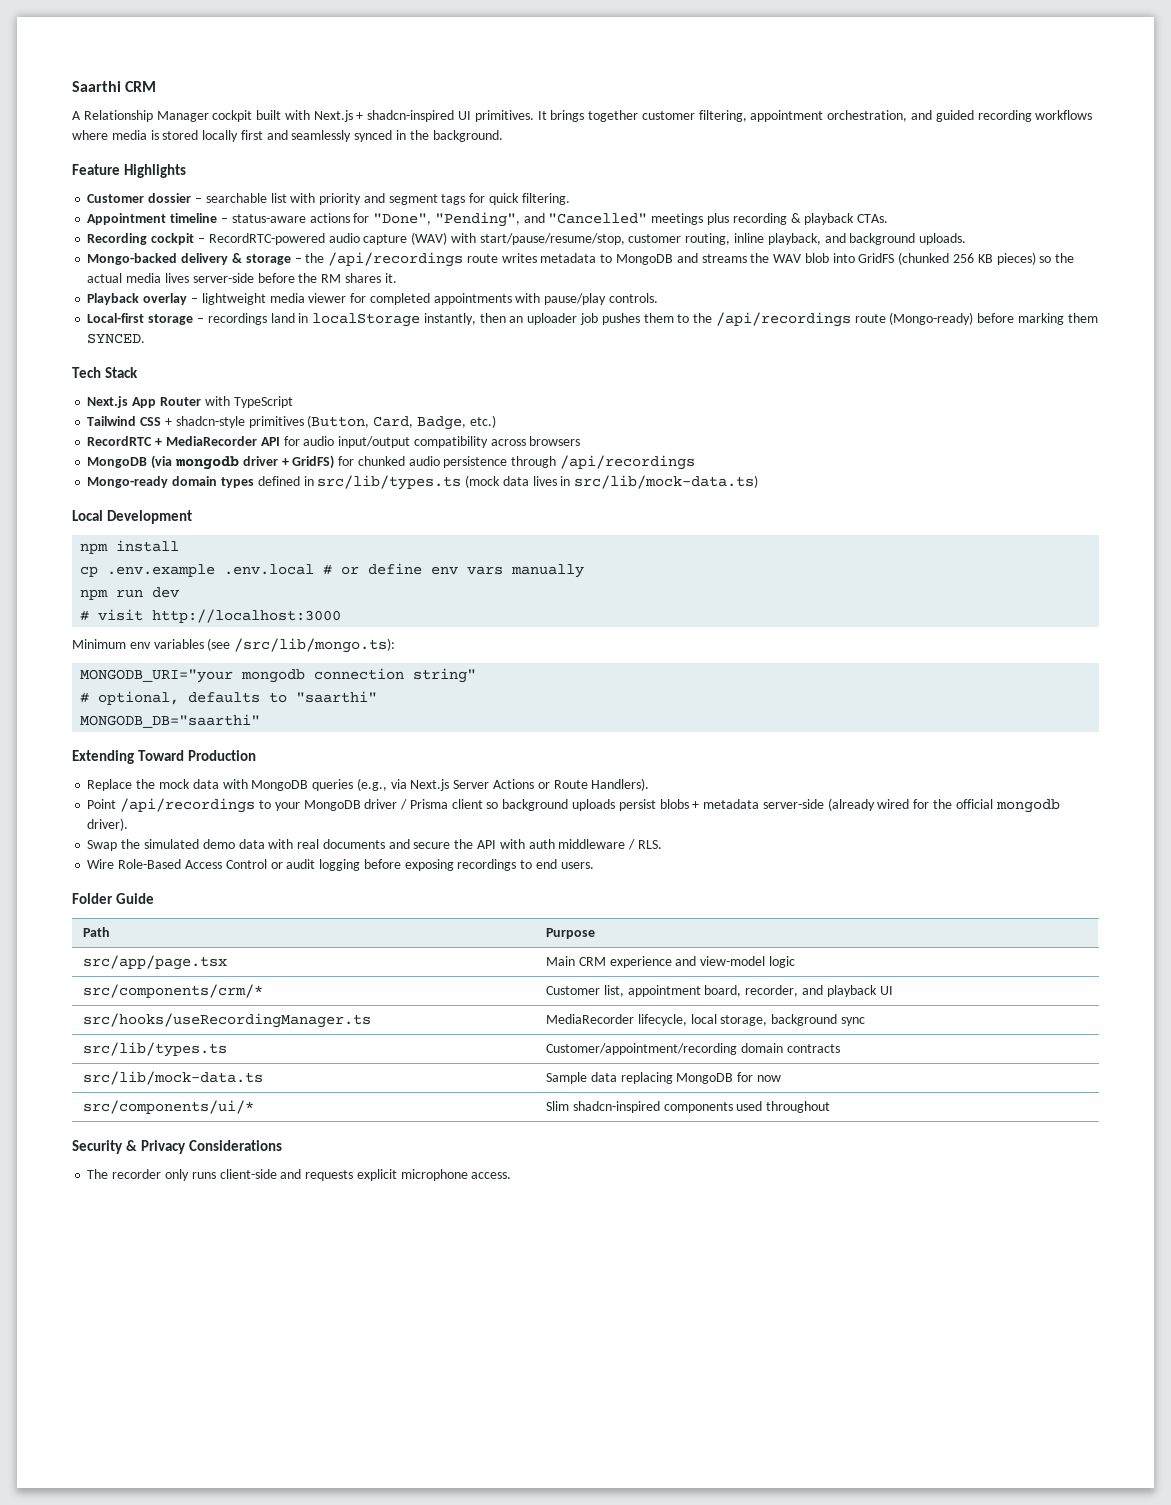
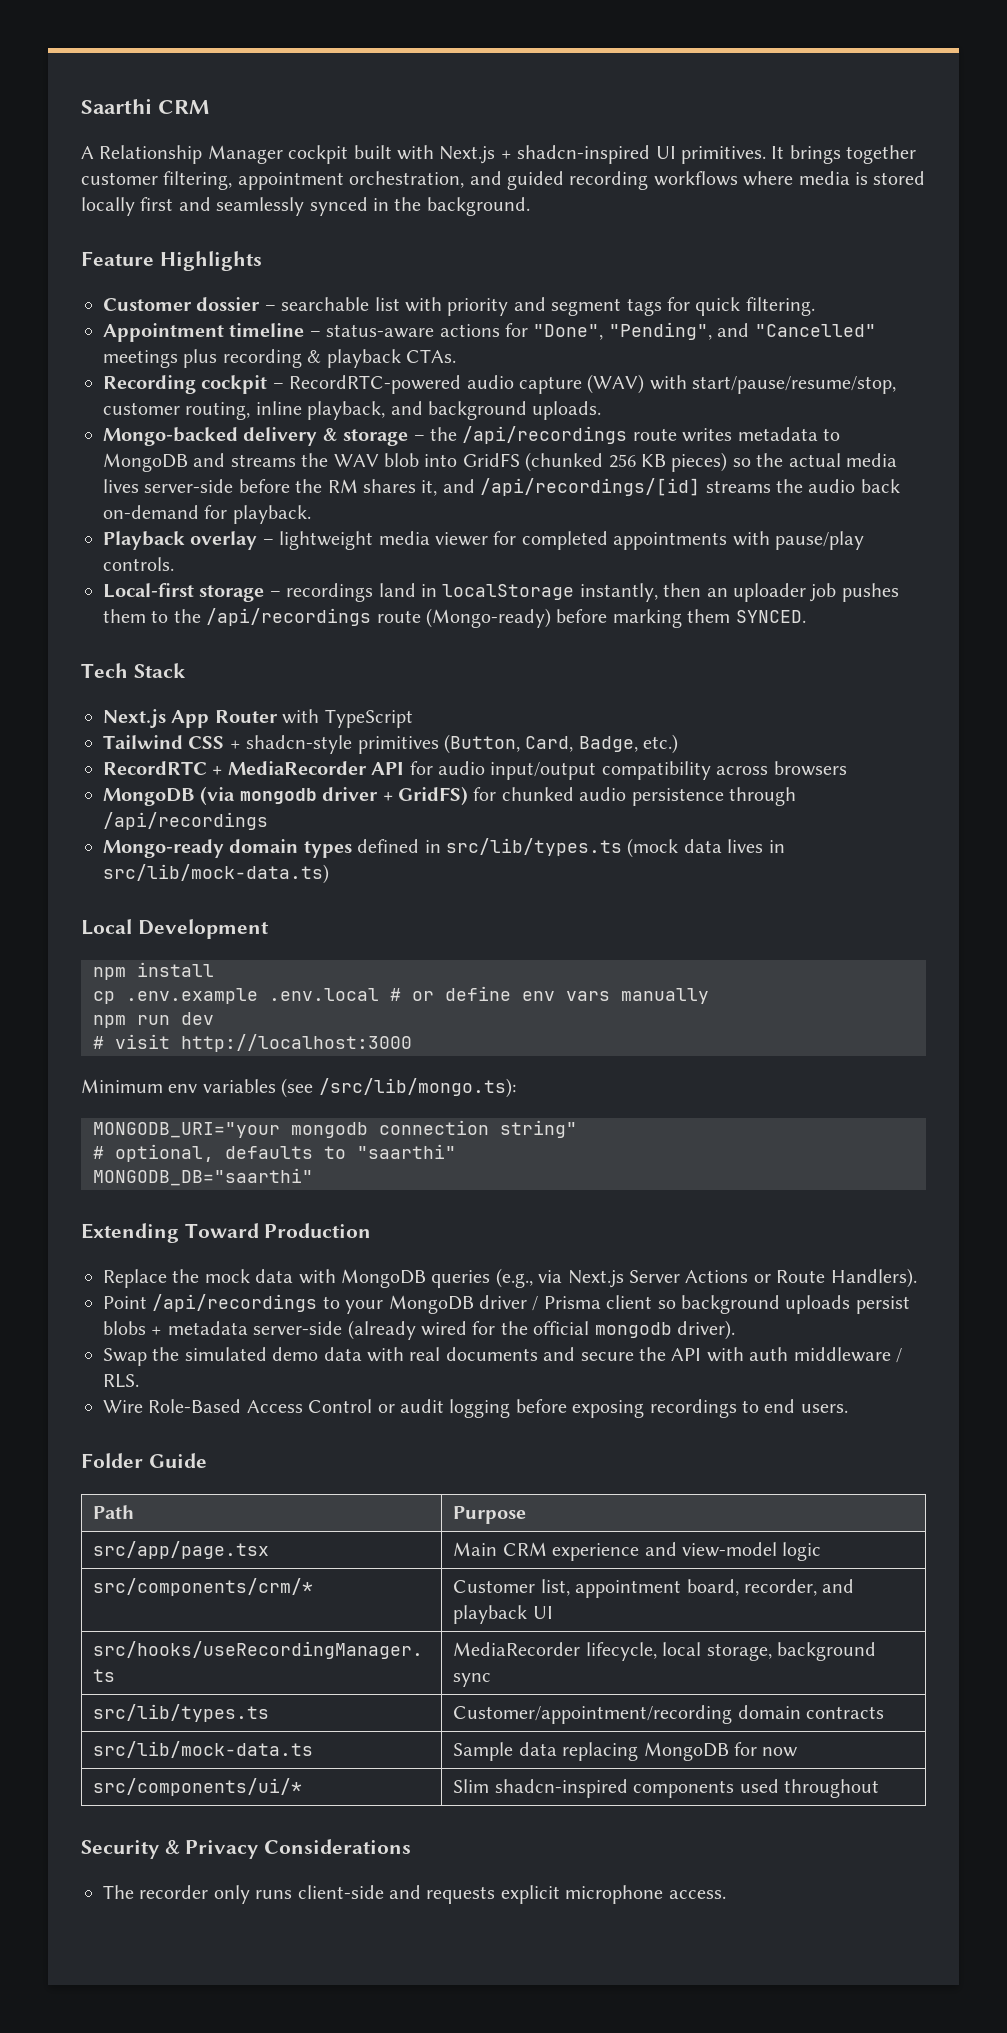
[384,273,397,283] it. -> [421,478,900,496] [103,505,311,524] it, and /api/recordings/[id] streams the audio back on-demand for playback.

